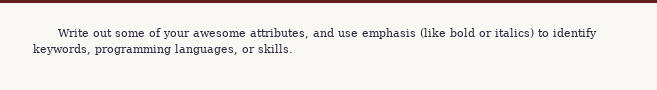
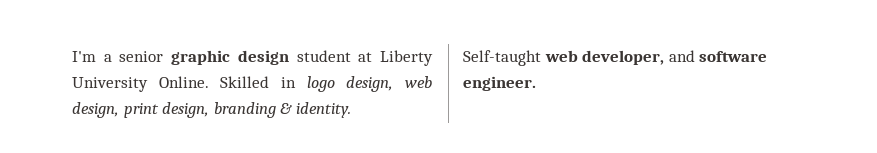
[57,28,597,39] [33,44,293,55] Write out some of your awesome attributes, and use emphasis (like bold or italics) to identify keywords, programming languages, or skills. -> [72,50,433,66] [72,76,432,92] [72,102,351,118] [463,50,768,66] [463,76,536,91] I'm a senior graphic design student at Liberty University Online. Skilled in logo design, web design, print design, branding & identity. Self-taught web developer, and software engineer.

